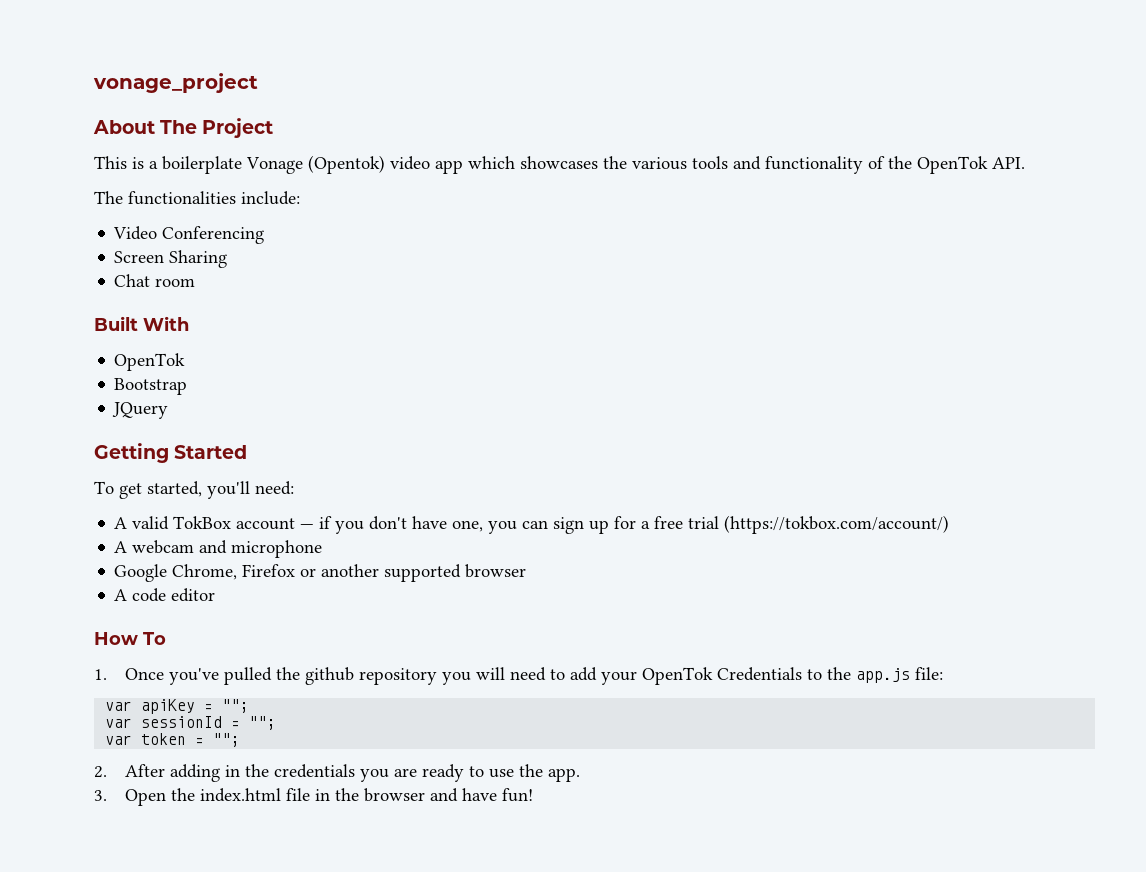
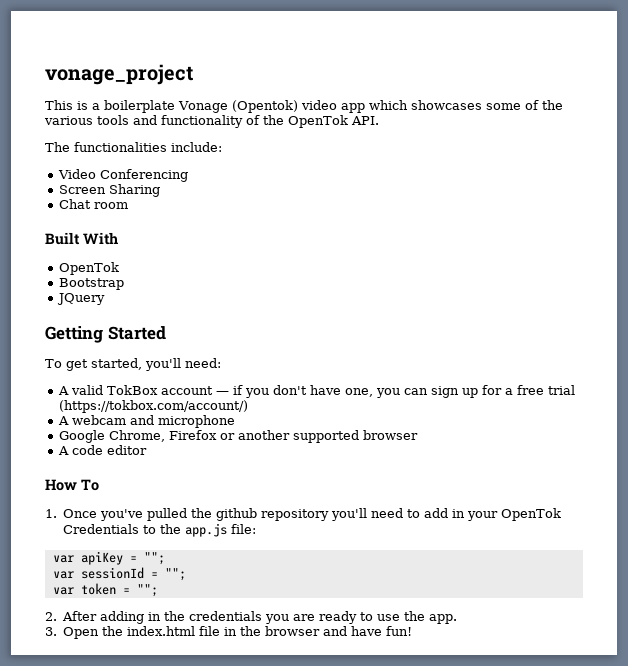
[93,118,274,138] // About The Project -> (193, 74) none
(598, 162) none -> [485,100,539,110] some of
[441,667,505,685] you will -> [331,508,368,521] you'll
(597, 674) none -> [452,509,466,518] in

